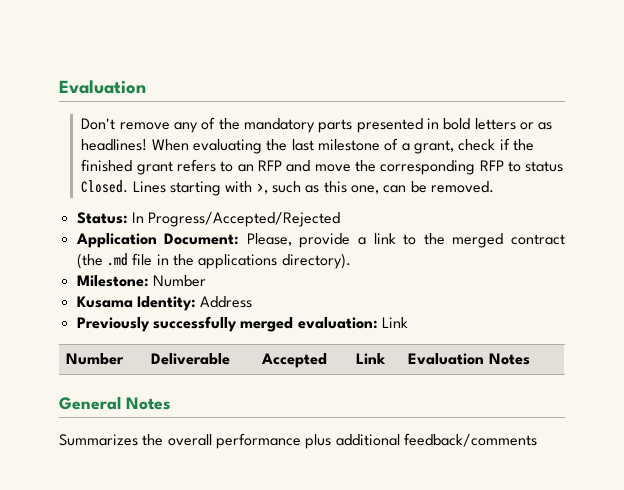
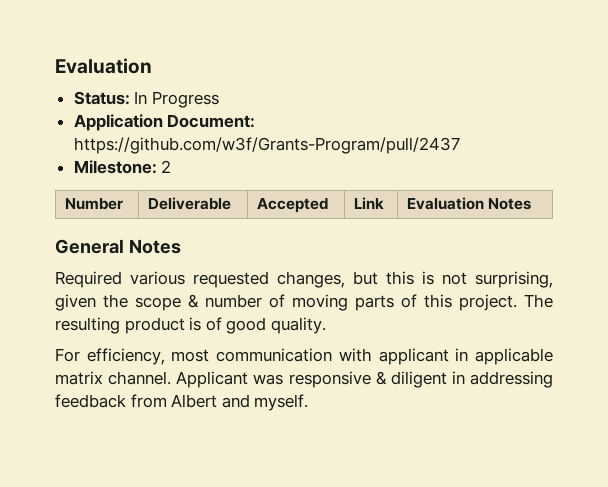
[59,80,146,94] [81,117,553,133] [81,138,534,154] [81,159,564,175] [81,180,494,196] Evaluation // Don't remove any of the mandatory parts presented in bold letters or as headlines! When evaluating the last milestone of a grant, check if the finished grant refers to an RFP and move the corresponding RFP to status Closed. Lines starting with >, such as this one, can be removed. -> [55,58,152,74] Evaluation
[148,212,341,227] Progress/Accepted/Rejected -> [151,91,219,108] Progress
[246,233,566,248] [76,253,351,269] [76,275,206,287] [76,296,253,311] [76,316,408,332] Please, provide a link to the merged contract (the .md file in the applications directory). // Milestone: Number // Kusama Identity: Address // Previously successfully merged evaluation: Link -> [73,137,460,154] [73,160,172,174] https://github.com/w3f/Grants-Program/pull/2437 // Milestone: 2
[59,433,537,449] Summarizes the overall performance plus additional feedback/comments -> [55,271,553,288] [55,294,553,311] [55,317,326,334] [55,348,553,365] [55,371,553,388] [55,394,309,411] Required various requested changes, but this is not surprising, given the scope & number of moving parts of this project. The resulting product is of good quality. // For efficiency, most communication with applicant in applicable matrix channel. Applicant was responsive & diligent in addressing feedback from Albert and myself.

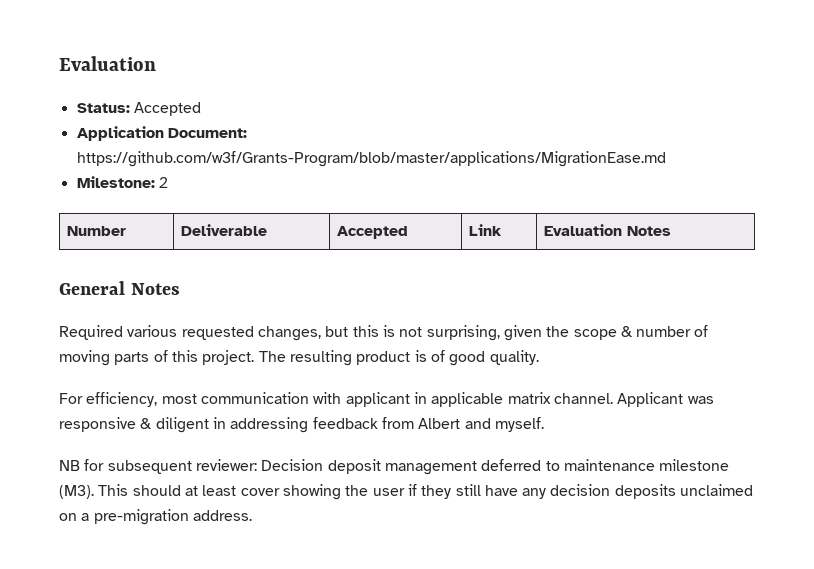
[134,91,219,108] In Progress -> [133,102,201,116] Accepted
[73,137,460,154] https://github.com/w3f/Grants-Program/pull/2437 -> [76,151,666,167] https://github.com/w3f/Grants-Program/blob/master/applications/MigrationEase.md
(309, 402) none -> [59,459,730,475] [59,484,754,500] [59,509,252,525] // NB for subsequent reviewer: Decision deposit management deferred to maintenance milestone (M3). This should at least cover showing the user if they still have any decision deposits unclaimed on a pre-migration address.

